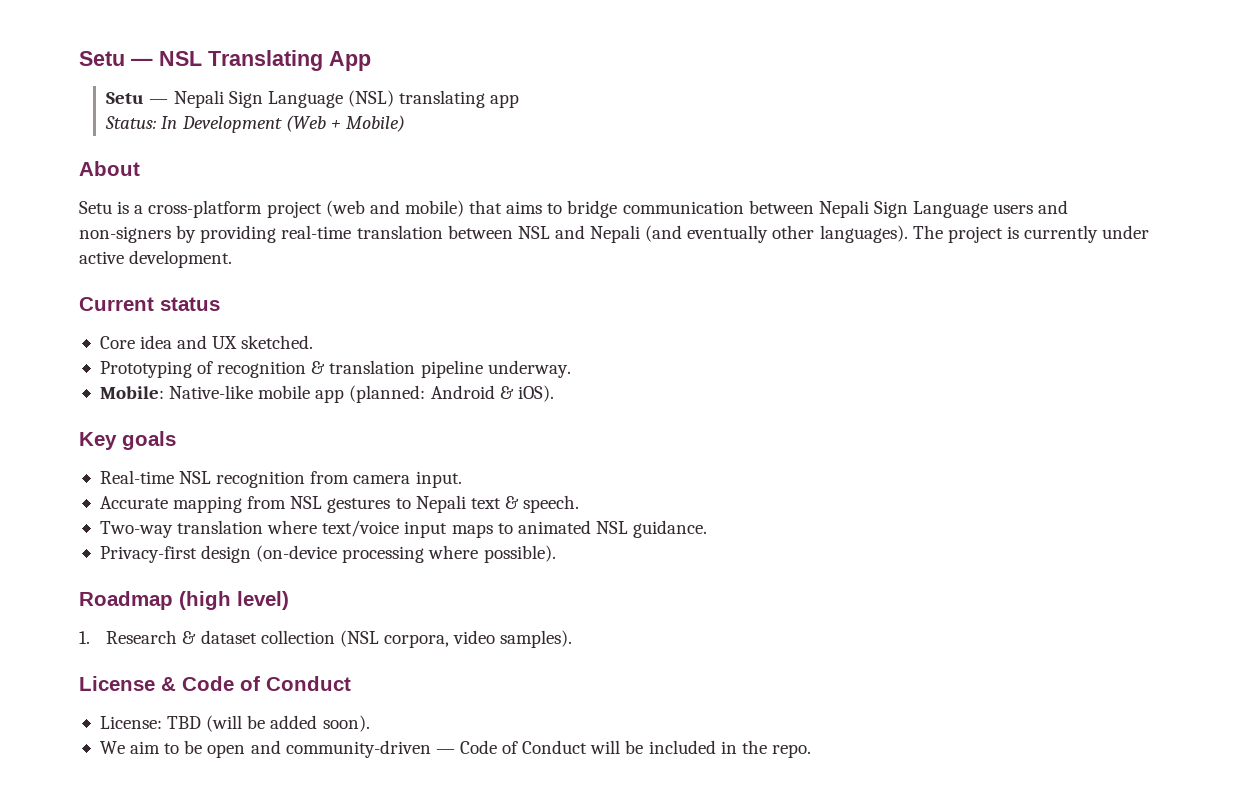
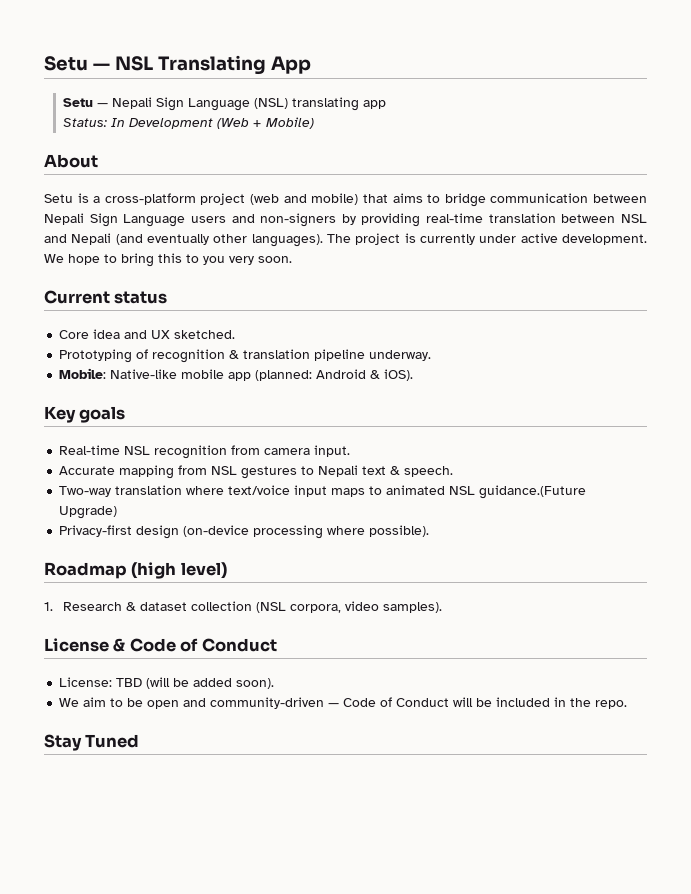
(233, 259) none -> [44,253,292,267] We hope to bring this to you very soon.
[633,520,708,538] guidance. -> [479,485,587,499] [59,506,118,519] guidance.(Future Upgrade)
(811, 751) none -> [44,734,140,751] // Stay Tuned

